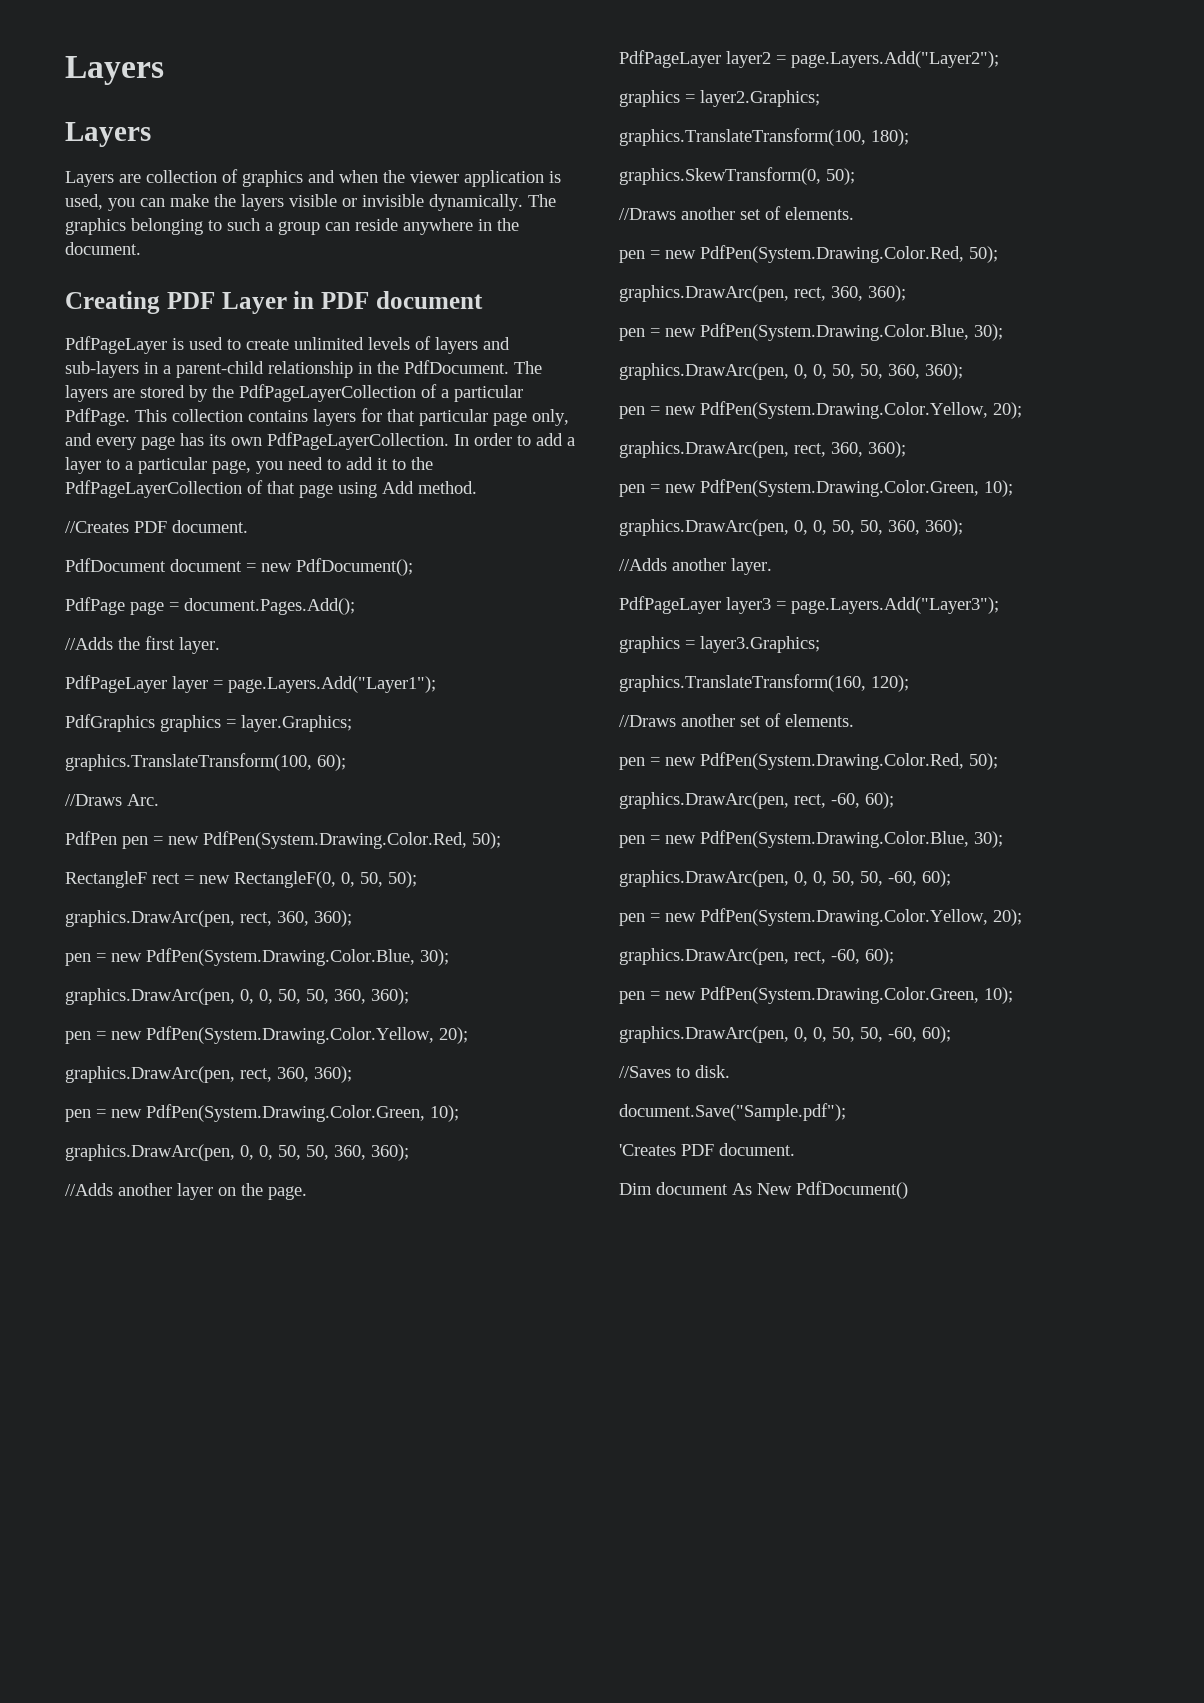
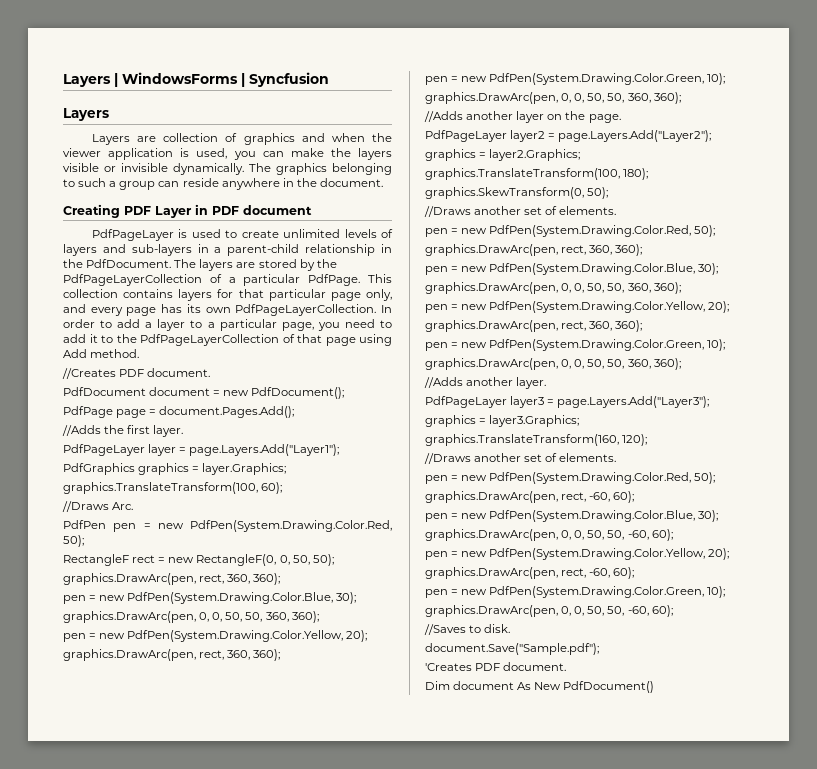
[65,56,164,85] Layers -> [63,72,329,87] Layers | WindowsForms | Syncfusion

